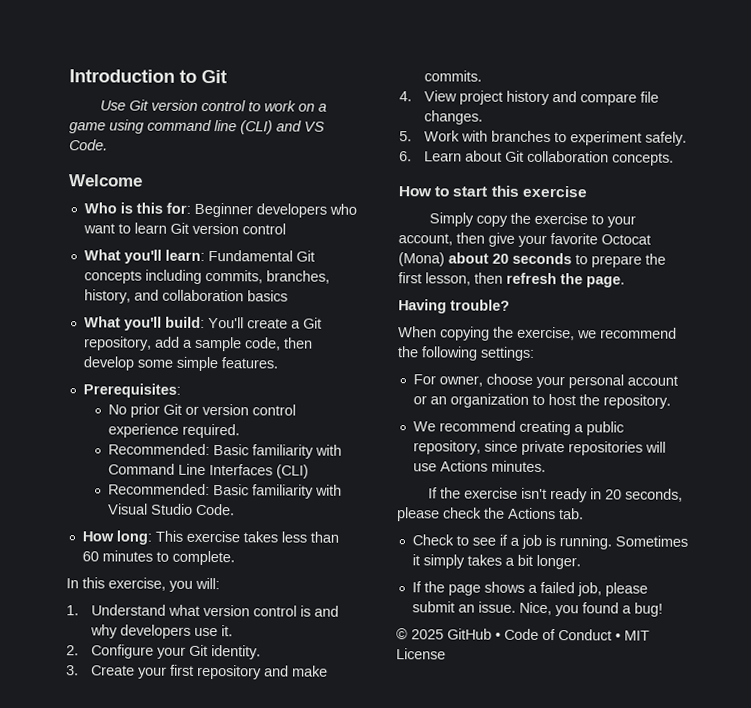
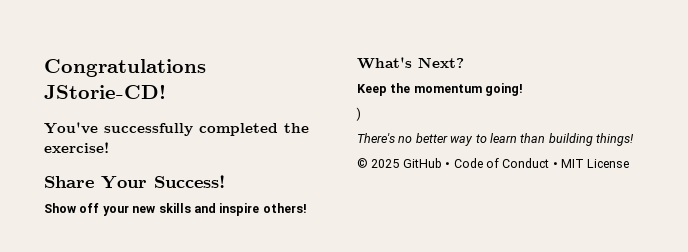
[69,69,227,84] [100,99,328,112] [69,119,325,135] [69,139,108,151] [68,174,143,187] [83,202,357,218] [82,222,286,235] [83,249,315,264] [83,269,330,284] [83,289,288,304] [83,316,322,331] [83,336,313,352] [82,356,278,372] [82,383,181,398] [108,403,297,418] [108,423,241,439] [108,443,343,459] [108,463,310,479] [108,483,343,499] [108,503,236,516] [81,530,339,545] [81,550,235,566] [66,577,220,592] [66,604,340,617] [90,624,234,639] [66,644,262,660] [66,664,329,680] [424,70,483,82] [399,90,660,106] [424,110,484,125] [399,130,688,146] [399,150,675,166] [398,185,587,198] [429,212,637,228] [398,232,651,248] [398,252,666,268] [398,272,625,288] [398,299,510,314] [398,326,677,341] [397,346,535,361] [412,373,678,389] [412,393,671,409] [412,420,624,436] [412,440,666,456] [412,460,546,473] [428,487,684,503] [397,507,584,522] [411,534,688,550] [411,554,581,570] [411,581,648,597] [411,601,663,617] Introduction to Git // Use Git version control to work on a game using command line (CLI) and VS Code. // Welcome // Who is this for: Beginner developers who want to learn Git version control // What you'll learn: Fundamental Git concepts including commits, branches, history, and collaboration basics // What you'll build: You'll create a Git repository, add a sample code, then develop some simple features. // Prerequisites: // No prior Git or version control experience required. // Recommended: Basic familiarity with Command Line Interfaces (CLI) // Recommended: Basic familiarity with Visual Studio Code. // How long: This exercise takes less than 60 minutes to complete. // In this exercise, you will: // 1. Understand what version control is and why developers use it. // 2. Configure your Git identity. // 3. Create your first repository and make commits. // 4. View project history and compare file changes. // 5. Work with branches to experiment safely. // 6. Learn about Git collaboration concepts. // How to start this exercise // Simply copy the exercise to your account, then give your favorite Octocat (Mona) about 20 seconds to prepare the first lesson, then refresh the page. // Having trouble? // When copying the exercise, we recommend the following settings: // For owner, choose your personal account or an organization to host the repository. // We recommend creating a public repository, since private repositories will use Actions minutes. // If the exercise isn't ready in 20 seconds, please check the Actions tab. // Check to see if a job is running. Sometimes it simply takes a bit longer. // If the page shows a failed job, please submit an issue. Nice, you found a bug! -> [44,59,206,77] [44,84,166,99] [44,122,309,136] [44,142,109,153] [44,175,225,189] [44,203,307,216] [357,57,464,69] [357,83,524,96] [356,107,361,121] [357,133,634,146] Congratulations JStorie-CD! // You've successfully completed the exercise! // Share Your Success! // Show off your new skills and inspire others! // What's Next? // Keep the momentum going! // ) // There's no better way to learn than building things!

